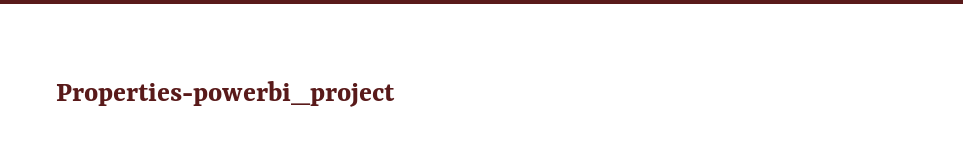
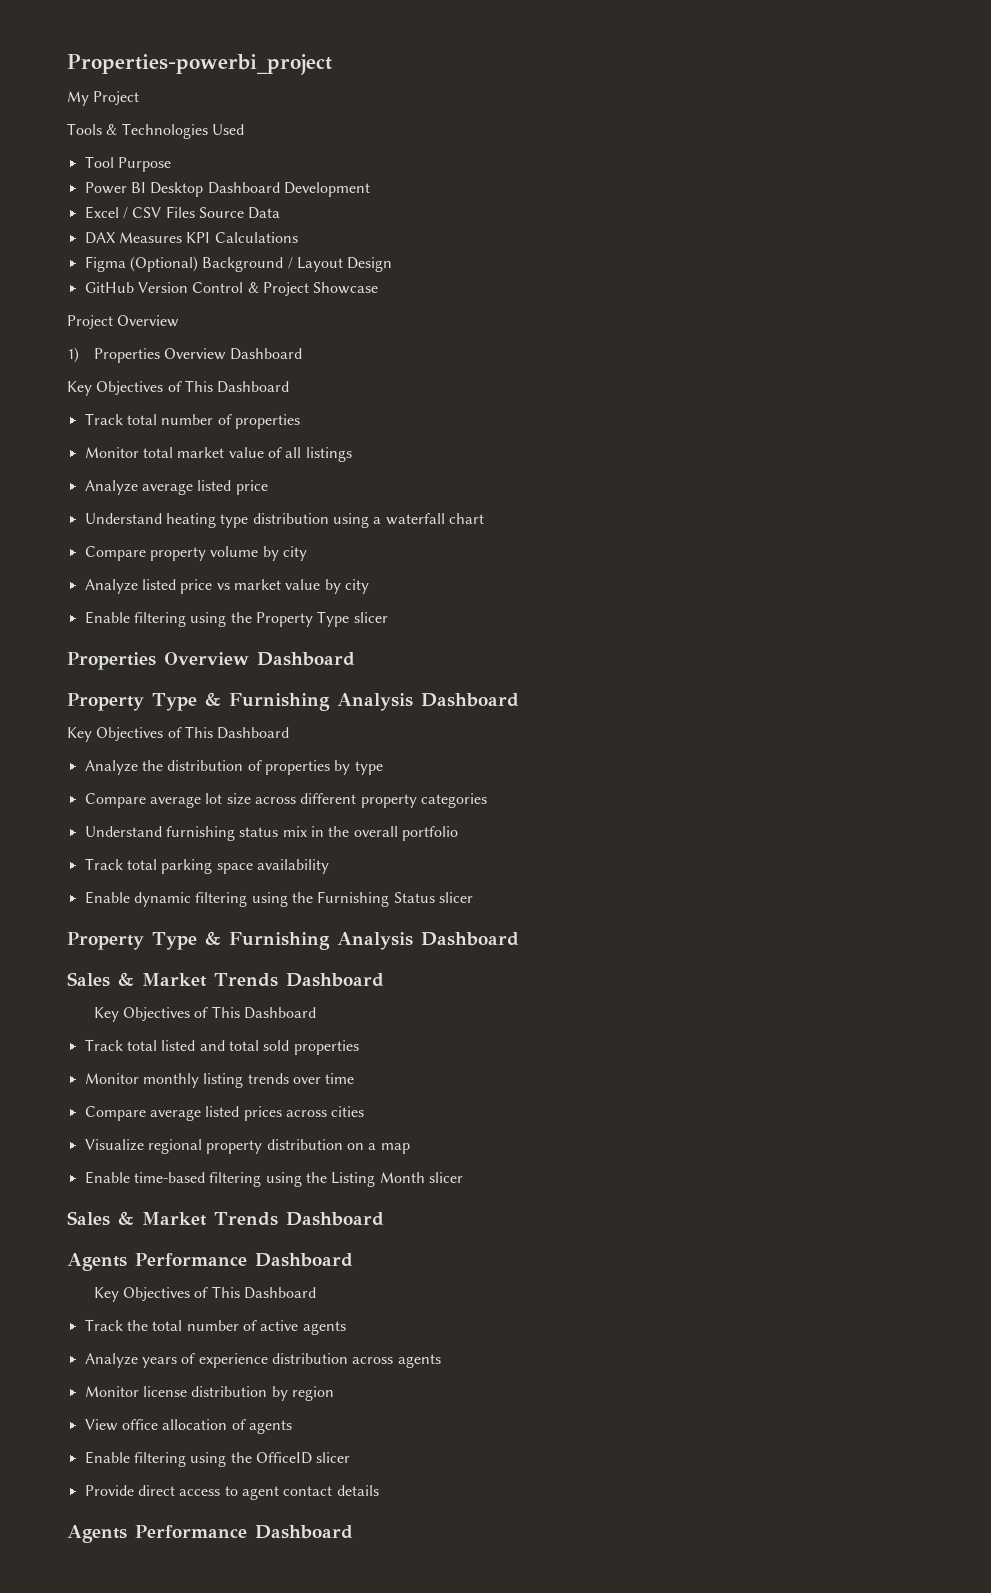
(395, 94) none -> [67,91,140,106] [67,123,244,139] [84,156,171,172] [84,182,370,197] [84,206,281,219] [84,232,298,244] [84,256,393,272] [84,282,379,296] [67,315,180,329] [67,347,303,363] [67,380,290,396] [84,413,300,429] [84,447,352,462] [84,480,268,495] [84,513,484,528] [84,546,307,561] [84,579,369,594] [84,611,388,627] [67,652,355,670] [67,692,519,711] [67,726,290,742] [84,760,383,775] [84,793,487,808] [84,826,458,841] [84,858,329,874] [84,891,473,907] [67,931,519,950] [67,972,384,987] [93,1006,316,1022] [84,1039,359,1055] [84,1073,355,1088] [84,1106,365,1121] [84,1139,410,1154] [84,1171,463,1187] [67,1211,384,1226] [67,1253,353,1271] [93,1286,316,1302] [84,1319,346,1335] [84,1353,441,1368] [84,1386,334,1401] [84,1419,292,1434] [84,1451,351,1467] [84,1485,379,1500] [67,1525,353,1543] // My Project // Tools & Technologies Used // Tool Purpose // Power BI Desktop Dashboard Development // Excel / CSV Files Source Data // DAX Measures KPI Calculations // Figma (Optional) Background / Layout Design // GitHub Version Control & Project Showcase // Project Overview // 1) Properties Overview Dashboard // Key Objectives of This Dashboard // Track total number of properties // Monitor total market value of all listings // Analyze average listed price // Understand heating type distribution using a waterfall chart // Compare property volume by city // Analyze listed price vs market value by city // Enable filtering using the Property Type slicer // Properties Overview Dashboard // Property Type & Furnishing Analysis Dashboard // Key Objectives of This Dashboard // Analyze the distribution of properties by type // Compare average lot size across different property categories // Understand furnishing status mix in the overall portfolio // Track total parking space availability // Enable dynamic filtering using the Furnishing Status slicer // Property Type & Furnishing Analysis Dashboard // Sales & Market Trends Dashboard // Key Objectives of This Dashboard // Track total listed and total sold properties // Monitor monthly listing trends over time // Compare average listed prices across cities // Visualize regional property distribution on a map // Enable time-based filtering using the Listing Month slicer // Sales & Market Trends Dashboard // Agents Performance Dashboard // Key Objectives of This Dashboard // Track the total number of active agents // Analyze years of experience distribution across agents // Monitor license distribution by region // View office allocation of agents // Enable filtering using the OfficeID slicer // Provide direct access to agent contact details // Agents Performance Dashboard

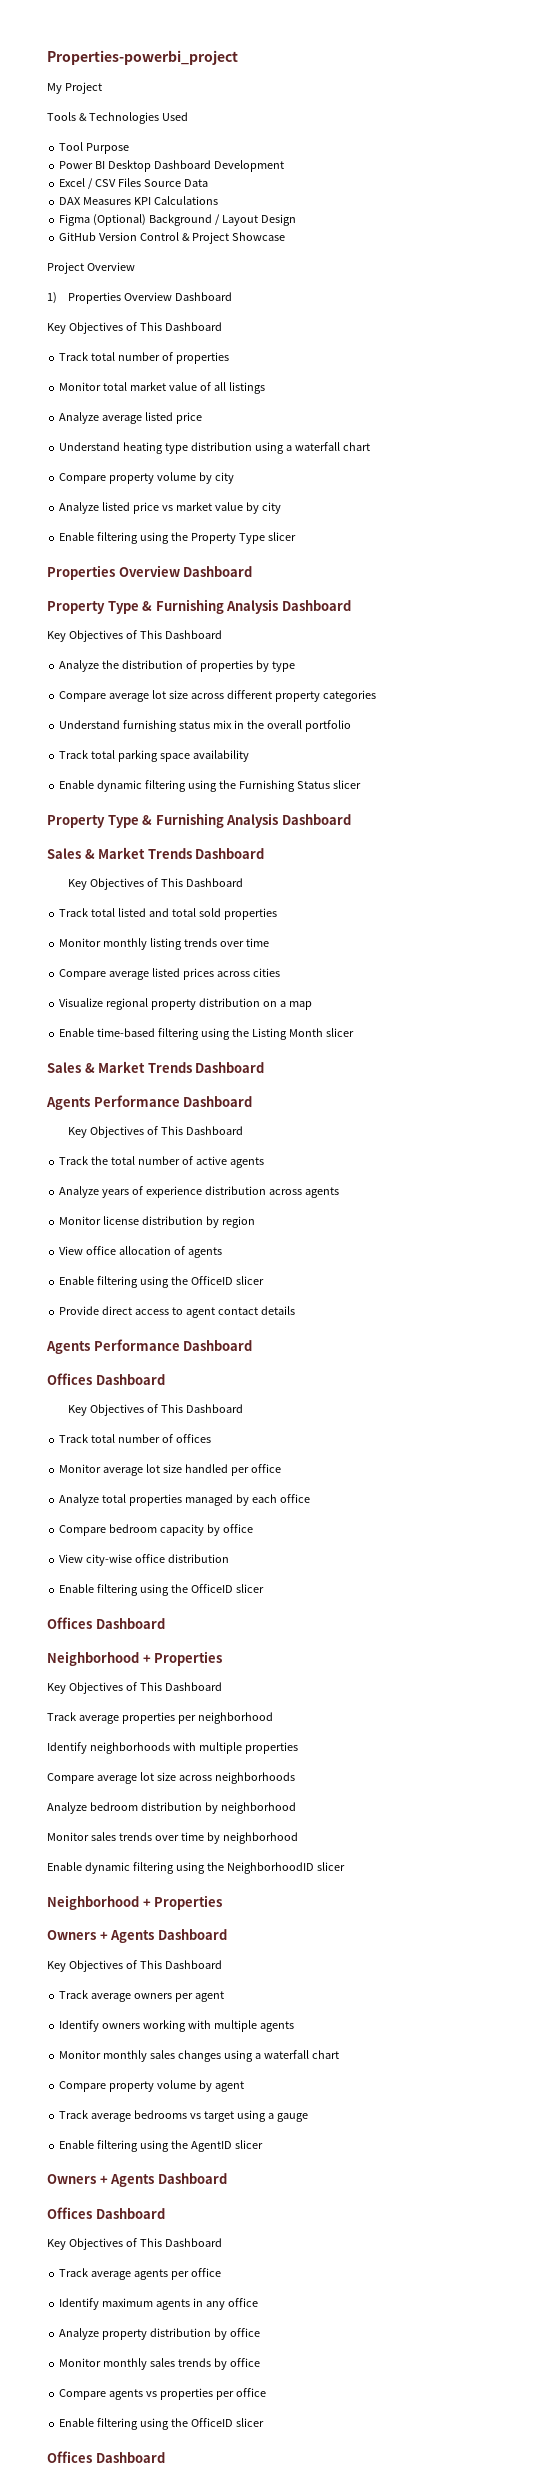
(353, 1532) none -> [47,1373,165,1385] [68,1404,243,1416] [59,1434,211,1443] [59,1464,281,1476] [59,1494,310,1506] [59,1524,253,1536] [59,1554,230,1566] [59,1584,264,1596] [47,1617,165,1629] [47,1651,223,1666] [47,1682,222,1694] [47,1712,273,1724] [47,1742,298,1754] [47,1772,295,1784] [47,1802,296,1814] [47,1832,298,1844] [47,1862,345,1874] [47,1895,223,1910] [47,1929,227,1943] [47,1960,222,1972] [59,1990,224,2002] [59,2020,294,2032] [59,2050,339,2062] [59,2080,244,2092] [59,2110,308,2122] [59,2140,263,2152] [47,2173,227,2187] [47,2207,165,2219] [47,2238,222,2250] [59,2268,221,2280] [59,2298,258,2310] [59,2328,260,2340] [59,2358,260,2370] [59,2388,266,2400] [59,2418,264,2430] [47,2451,165,2463] // Offices Dashboard // Key Objectives of This Dashboard // Track total number of offices // Monitor average lot size handled per office // Analyze total properties managed by each office // Compare bedroom capacity by office // View city-wise office distribution // Enable filtering using the OfficeID slicer // Offices Dashboard // Neighborhood + Properties // Key Objectives of This Dashboard // Track average properties per neighborhood // Identify neighborhoods with multiple properties // Compare average lot size across neighborhoods // Analyze bedroom distribution by neighborhood // Monitor sales trends over time by neighborhood // Enable dynamic filtering using the NeighborhoodID slicer // Neighborhood + Properties // Owners + Agents Dashboard // Key Objectives of This Dashboard // Track average owners per agent // Identify owners working with multiple agents // Monitor monthly sales changes using a waterfall chart // Compare property volume by agent // Track average bedrooms vs target using a gauge // Enable filtering using the AgentID slicer // Owners + Agents Dashboard // Offices Dashboard // Key Objectives of This Dashboard // Track average agents per office // Identify maximum agents in any office // Analyze property distribution by office // Monitor monthly sales trends by office // Compare agents vs properties per office // Enable filtering using the OfficeID slicer // Offices Dashboard

